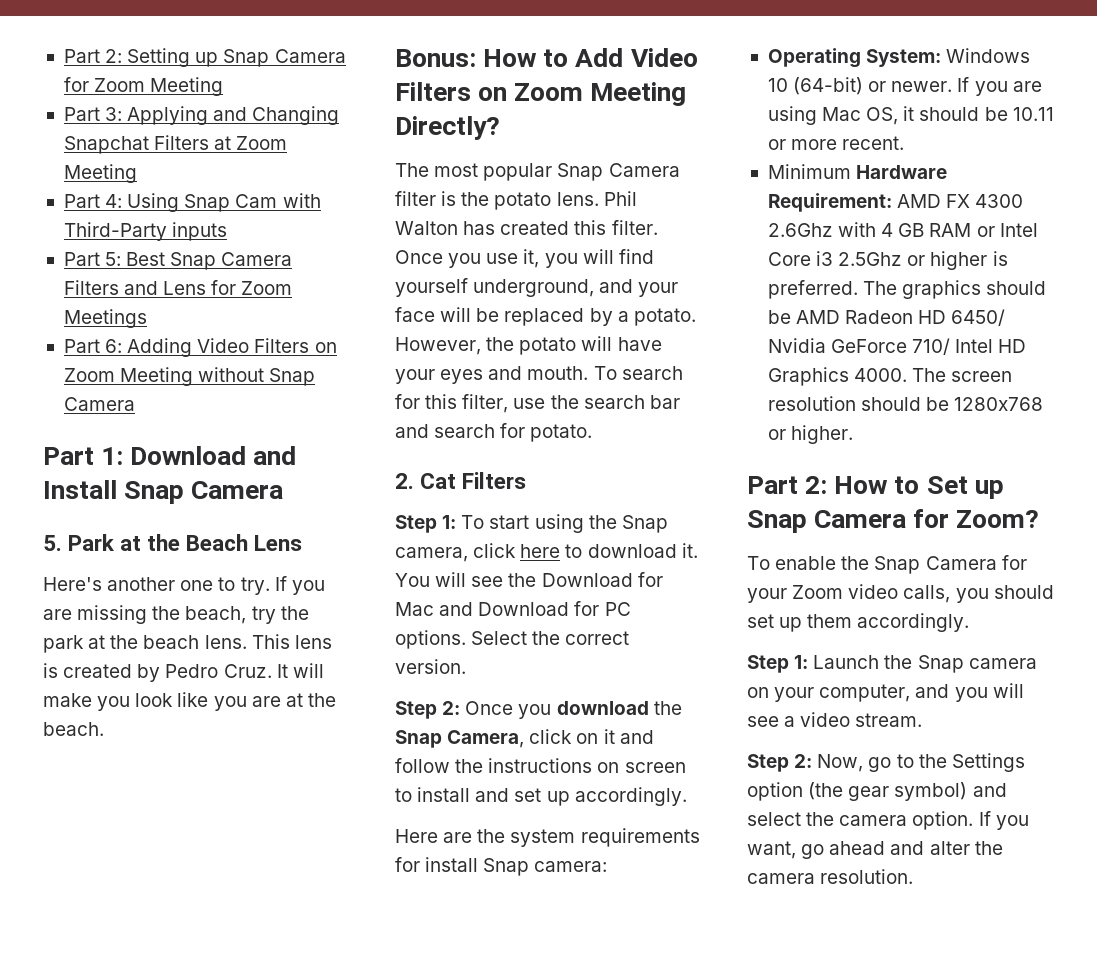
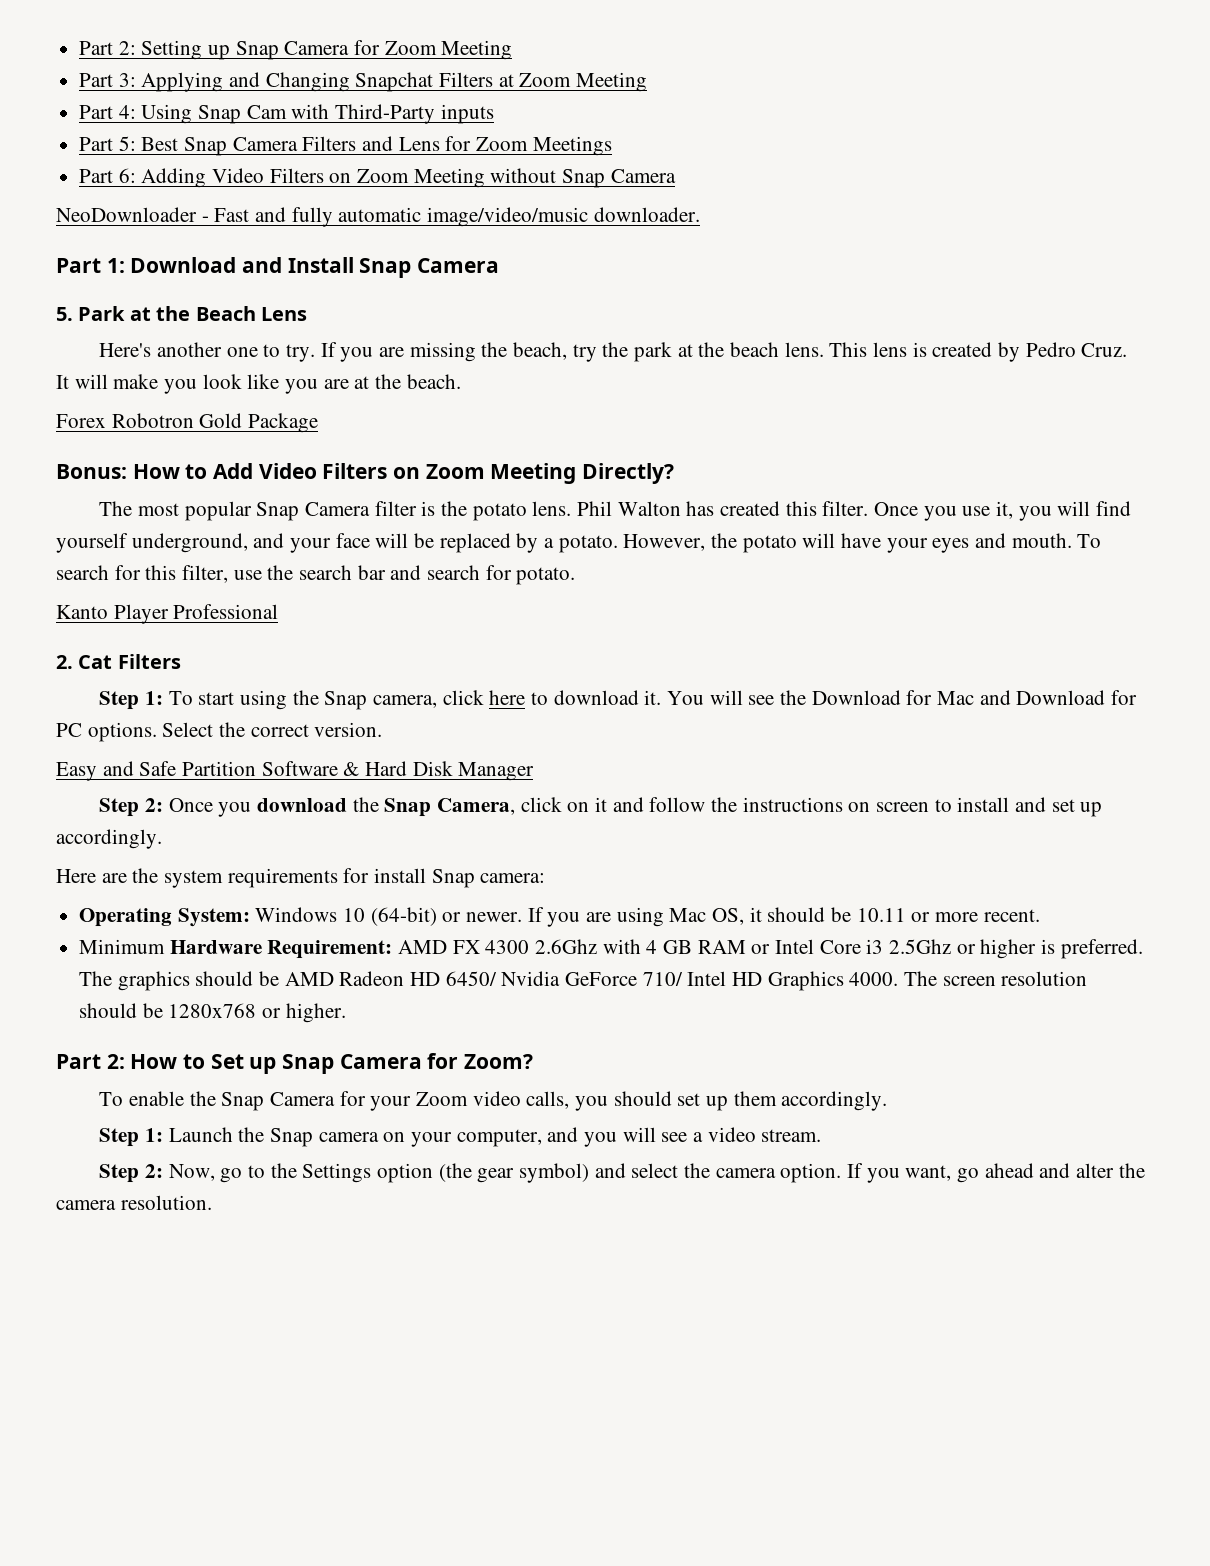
(135, 404) none -> [56,207,700,227] // NeoDownloader - Fast and fully automatic image/video/music downloader.
(104, 729) none -> [56,413,319,433] // Forex Robotron Gold Package
(593, 433) none -> [56,604,279,624] // Kanto Player Professional
(466, 666) none -> [56,761,535,781] // Easy and Safe Partition Software & Hard Disk Manager

